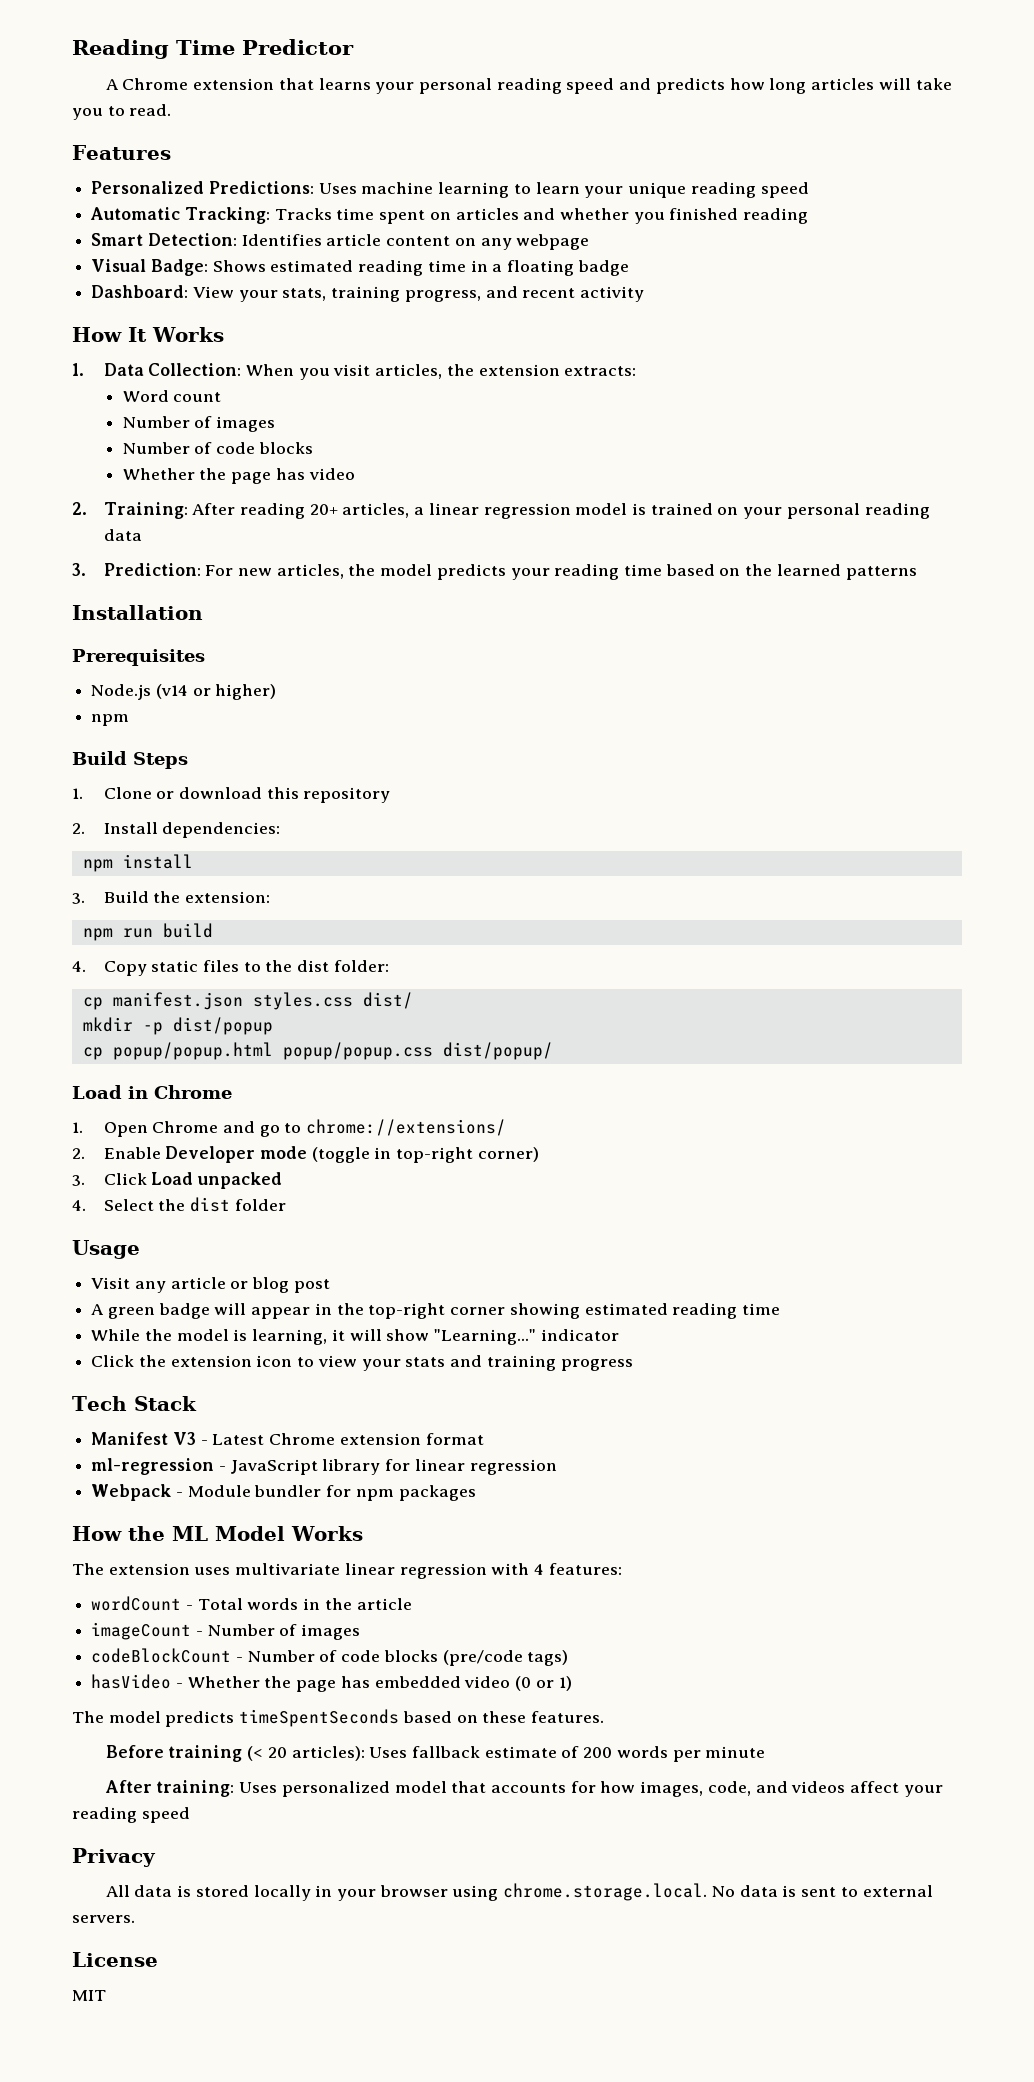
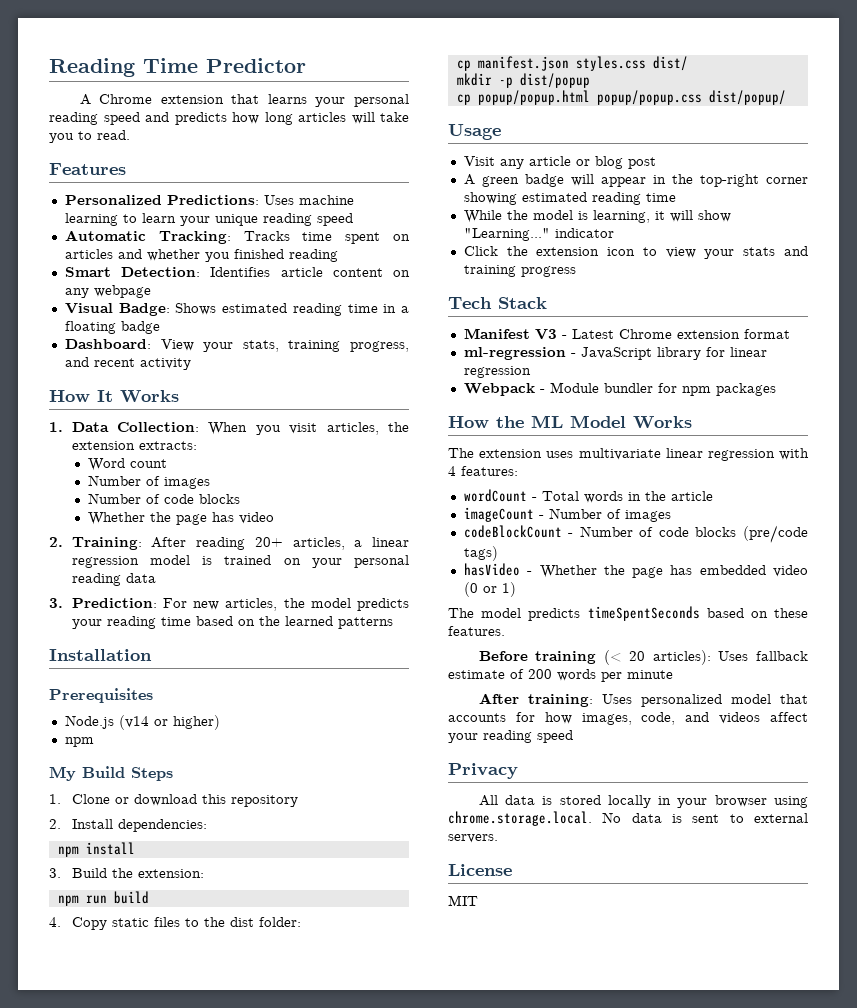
(130, 720) none -> [49,766,76,781] My
[72,1085,232,1099] [72,1119,507,1137] [72,1146,539,1163] [72,1172,282,1189] [72,1197,286,1212] // Load in Chrome // 1. Open Chrome and go to chrome://extensions/ // 2. Enable Developer mode (toggle in top-right corner) // 3. Click Load unpacked // 4. Select the dist folder -> (786, 97) none

